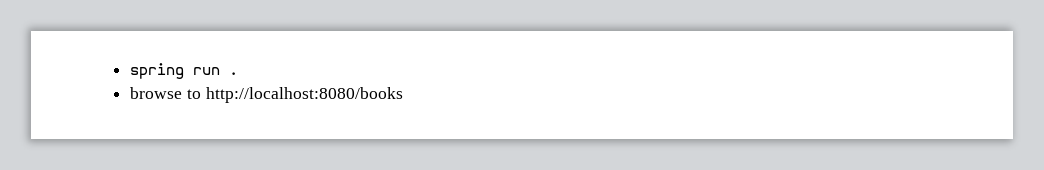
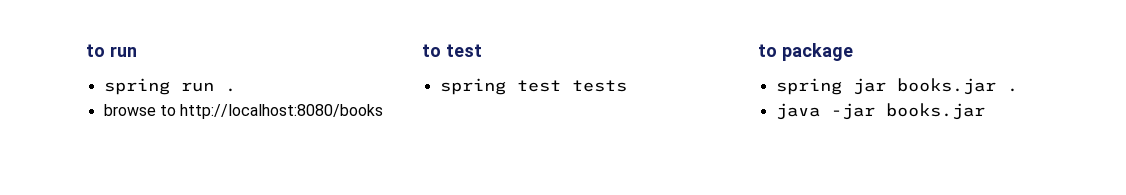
(130, 71) none -> [86,44,137,57] to run //
(403, 95) none -> [422,44,482,57] [439,78,627,95] [758,43,853,61] [775,78,1018,95] [775,103,985,120] // to test // spring test tests // to package // spring jar books.jar . // java -jar books.jar

